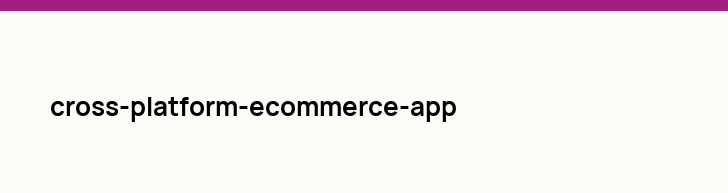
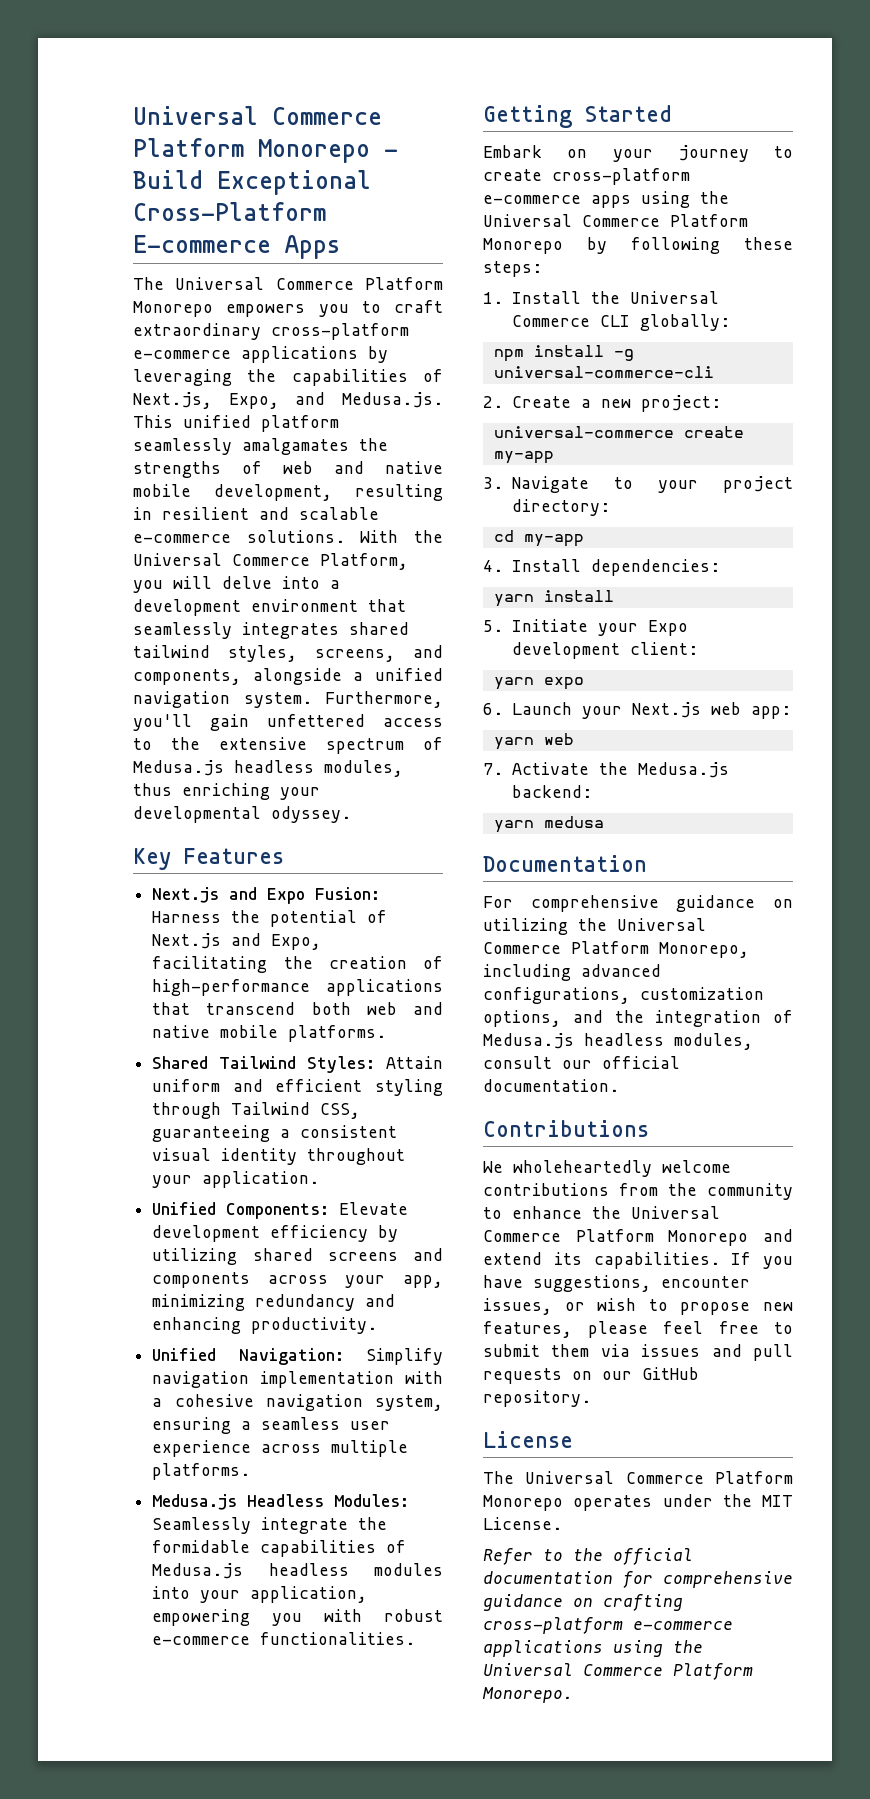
[50,97,457,122] cross-platform-ecommerce-app -> [133,106,382,125] [133,138,398,163] [133,170,371,195] [133,202,326,221] [133,235,340,259] [133,277,443,290] [133,300,443,317] [133,323,409,340] [133,346,388,363] [133,369,443,386] [133,392,443,409] [133,415,339,432] [133,438,388,455] [133,461,443,478] [133,484,443,501] [133,507,379,520] [133,530,444,543] [133,553,408,570] [133,576,340,593] [133,599,406,616] [133,622,409,639] [133,645,443,662] [133,668,443,685] [133,691,443,708] [133,714,443,731] [133,737,443,754] [133,760,403,777] [133,783,320,800] [133,806,351,823] [133,848,284,870] [152,887,381,904] [152,910,388,927] [152,933,322,950] [152,956,443,973] [152,979,443,996] [152,1002,443,1015] [152,1025,387,1042] [152,1056,443,1073] [152,1079,443,1096] [152,1102,361,1119] [152,1125,398,1142] [152,1148,406,1165] [152,1171,320,1188] [152,1202,409,1219] [152,1225,399,1242] [152,1248,443,1265] [152,1272,443,1288] [152,1294,396,1311] [152,1317,378,1334] [152,1348,443,1365] [152,1371,443,1388] [152,1394,443,1411] [152,1417,391,1434] [152,1440,409,1457] [152,1463,251,1480] [152,1494,410,1510] [152,1517,388,1534] [152,1540,407,1557] [152,1563,443,1579] [152,1586,368,1603] [152,1609,443,1626] [152,1632,416,1645] [483,105,672,128] [483,145,793,162] [483,168,690,185] [483,191,729,208] [483,214,748,227] [483,237,793,254] [483,261,542,277] [483,291,719,304] [511,314,730,331] [493,345,634,362] [493,366,714,378] [483,395,721,412] [493,426,744,438] [493,451,554,464] [483,476,793,493] [511,499,610,516] [493,530,584,547] [483,559,720,576] [493,590,614,607] [483,619,688,636] [511,642,698,659] [493,677,584,690] [483,702,791,719] [493,733,574,750] [483,762,729,778] [511,785,592,798] [493,816,604,833] [483,855,647,872] [483,895,793,912] [483,918,706,935] [483,941,749,958] [483,964,661,981] [483,987,764,1004] [483,1010,793,1027] [483,1033,753,1050] [483,1056,680,1069] [483,1079,619,1092] [483,1120,649,1137] [483,1160,731,1177] [483,1183,793,1200] [483,1206,720,1219] [483,1229,793,1246] [483,1252,793,1269] [483,1275,750,1292] [483,1298,793,1315] [483,1321,793,1338] [483,1344,793,1361] [483,1367,699,1384] [483,1390,591,1407] [483,1431,573,1448] [483,1471,793,1484] [483,1494,793,1511] [483,1517,562,1530] [483,1548,693,1565] [483,1571,793,1588] [483,1594,683,1611] [483,1617,733,1634] [483,1640,703,1657] [483,1663,753,1680] [482,1687,573,1703] Universal Commerce Platform Monorepo - Build Exceptional Cross-Platform E-commerce Apps // The Universal Commerce Platform Monorepo empowers you to craft extraordinary cross-platform e-commerce applications by leveraging the capabilities of Next.js, Expo, and Medusa.js. This unified platform seamlessly amalgamates the strengths of web and native mobile development, resulting in resilient and scalable e-commerce solutions. With the Universal Commerce Platform, you will delve into a development environment that seamlessly integrates shared tailwind styles, screens, and components, alongside a unified navigation system. Furthermore, you'll gain unfettered access to the extensive spectrum of Medusa.js headless modules, thus enriching your developmental odyssey. // Key Features // Next.js and Expo Fusion: Harness the potential of Next.js and Expo, facilitating the creation of high-performance applications that transcend both web and native mobile platforms. // Shared Tailwind Styles: Attain uniform and efficient styling through Tailwind CSS, guaranteeing a consistent visual identity throughout your application. // Unified Components: Elevate development efficiency by utilizing shared screens and components across your app, minimizing redundancy and enhancing productivity. // Unified Navigation: Simplify navigation implementation with a cohesive navigation system, ensuring a seamless user experience across multiple platforms. // Medusa.js Headless Modules: Seamlessly integrate the formidable capabilities of Medusa.js headless modules into your application, empowering you with robust e-commerce functionalities. // Getting Started // Embark on your journey to create cross-platform e-commerce apps using the Universal Commerce Platform Monorepo by following these steps: // 1. Install the Universal Commerce CLI globally: // npm install -g universal-commerce-cli // 2. Create a new project: // universal-commerce create my-app // 3. Navigate to your project directory: // cd my-app // 4. Install dependencies: // yarn install // 5. Initiate your Expo development client: // yarn expo // 6. Launch your Next.js web app: // yarn web // 7. Activate the Medusa.js backend: // yarn medusa // Documentation // For comprehensive guidance on utilizing the Universal Commerce Platform Monorepo, including advanced configurations, customization options, and the integration of Medusa.js headless modules, consult our official documentation. // Contributions // We wholeheartedly welcome contributions from the community to enhance the Universal Commerce Platform Monorepo and extend its capabilities. If you have suggestions, encounter issues, or wish to propose new features, please feel free to submit them via issues and pull requests on our GitHub repository. // License // The Universal Commerce Platform Monorepo operates under the MIT License. // Refer to the official documentation for comprehensive guidance on crafting cross-platform e-commerce applications using the Universal Commerce Platform Monorepo.

